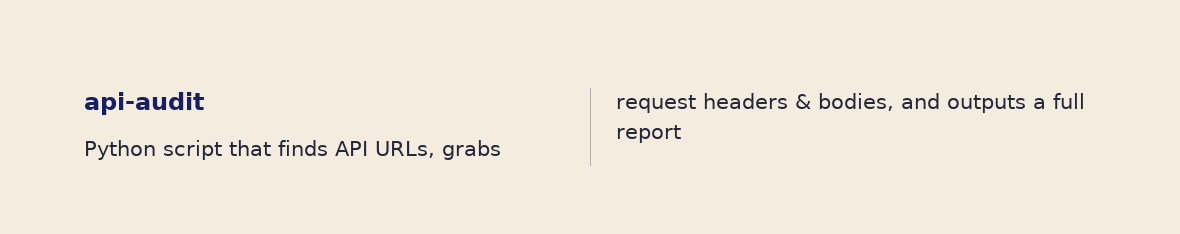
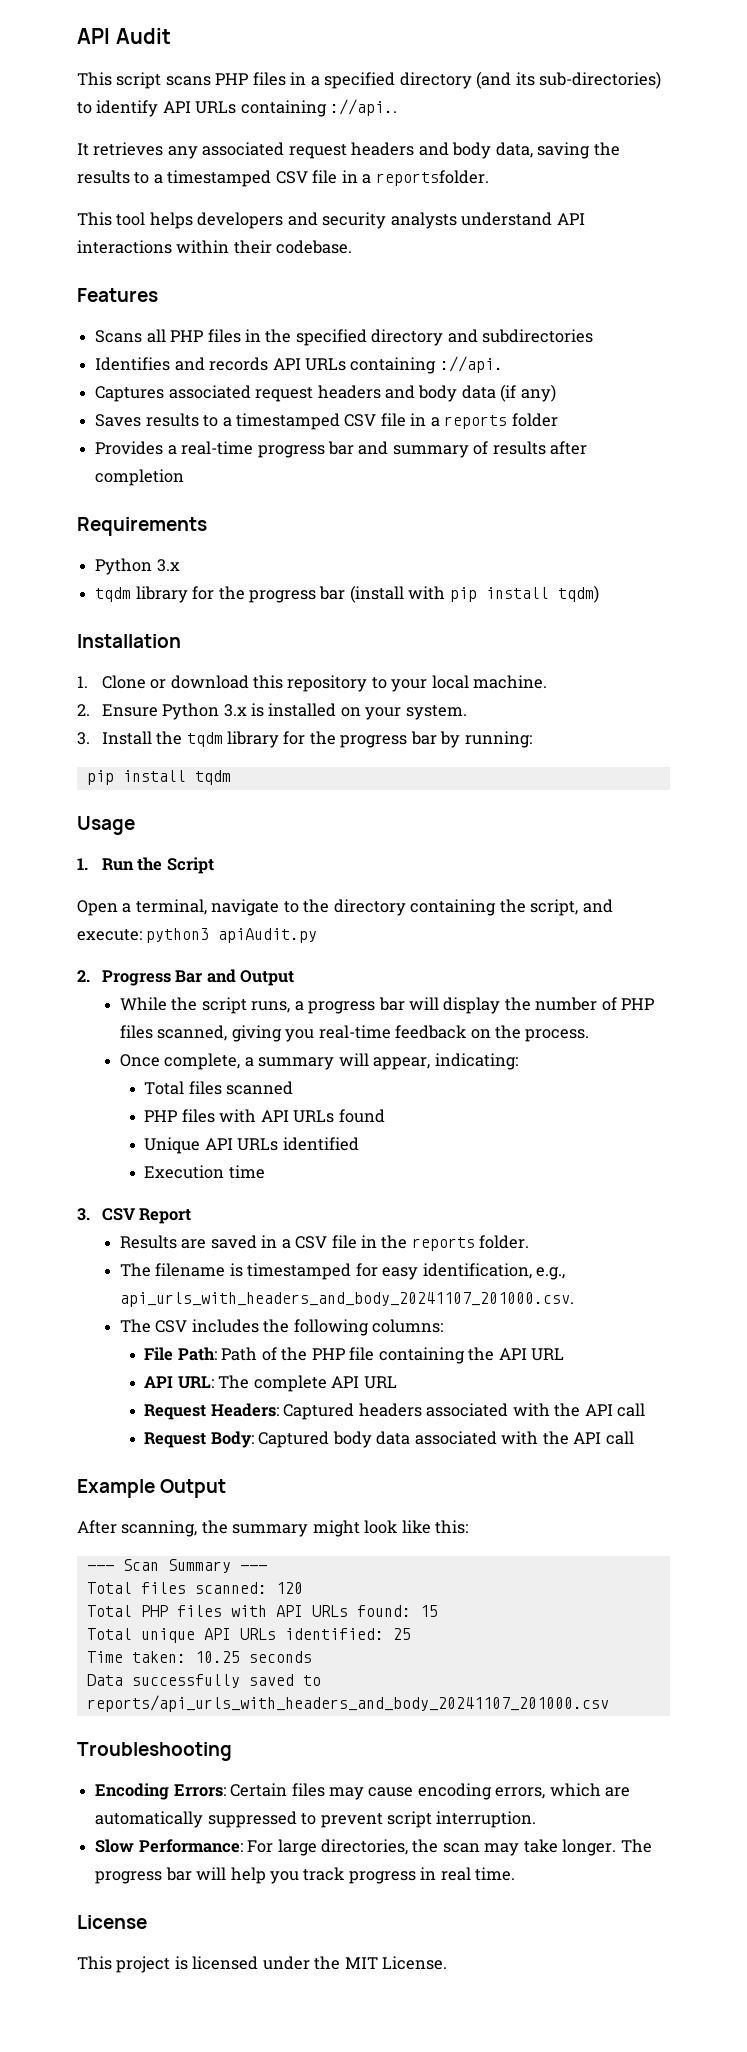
[84,92,204,115] [84,140,501,160] [616,93,1085,113] [616,125,681,143] api-audit // Python script that finds API URLs, grabs request headers & bodies, and outputs a full report -> [77,28,171,44] [77,71,662,89] [77,99,398,117] [77,142,620,159] [77,170,489,187] [77,212,585,229] [77,240,353,254] [77,288,158,302] [95,329,594,346] [95,356,503,374] [95,384,556,402] [95,413,558,430] [95,441,588,458] [95,469,185,486] [77,517,207,536] [95,558,180,575] [95,585,599,603] [77,634,181,648] [77,675,548,692] [77,703,467,720] [77,731,532,748] [86,770,231,785] [77,816,135,835] [77,857,214,874] [77,899,613,916] [77,928,318,943] [77,969,295,986] [119,997,655,1014] [119,1025,590,1042] [119,1053,518,1070] [144,1081,294,1095] [144,1109,385,1123] [144,1137,359,1154] [144,1165,265,1179] [77,1208,192,1224] [119,1235,530,1251] [119,1263,565,1280] [119,1292,574,1307] [119,1319,444,1336] [144,1347,565,1364] [144,1375,397,1392] [144,1403,646,1420] [144,1431,634,1448] [77,1479,227,1498] [77,1520,469,1537] [86,1559,267,1573] [86,1582,303,1594] [86,1605,438,1617] [86,1628,411,1643] [86,1651,312,1663] [86,1674,321,1688] [86,1695,609,1712] [77,1742,232,1761] [95,1783,631,1800] [95,1811,537,1828] [95,1839,652,1856] [95,1867,516,1884] [77,1915,147,1929] [77,1956,448,1973] API Audit // This script scans PHP files in a specified directory (and its sub-directories) to identify API URLs containing ://api.. // It retrieves any associated request headers and body data, saving the results to a timestamped CSV file in a reportsfolder. // This tool helps developers and security analysts understand API interactions within their codebase. // Features // Scans all PHP files in the specified directory and subdirectories // Identifies and records API URLs containing ://api. // Captures associated request headers and body data (if any) // Saves results to a timestamped CSV file in a reports folder // Provides a real-time progress bar and summary of results after completion // Requirements // Python 3.x // tqdm library for the progress bar (install with pip install tqdm) // Installation // 1. Clone or download this repository to your local machine. // 2. Ensure Python 3.x is installed on your system. // 3. Install the tqdm library for the progress bar by running: // pip install tqdm // Usage // 1. Run the Script // Open a terminal, navigate to the directory containing the script, and execute: python3 apiAudit.py // 2. Progress Bar and Output // While the script runs, a progress bar will display the number of PHP files scanned, giving you real-time feedback on the process. // Once complete, a summary will appear, indicating: // Total files scanned // PHP files with API URLs found // Unique API URLs identified // Execution time // 3. CSV Report // Results are saved in a CSV file in the reports folder. // The filename is timestamped for easy identification, e.g., api_urls_with_headers_and_body_20241107_201000.csv. // The CSV includes the following columns: // File Path: Path of the PHP file containing the API URL // API URL: The complete API URL // Request Headers: Captured headers associated with the API call // Request Body: Captured body data associated with the API call // Example Output // After scanning, the summary might look like this: // --- Scan Summary --- // Total files scanned: 120 // Total PHP files with API URLs found: 15 // Total unique API URLs identified: 25 // Time taken: 10.25 seconds // Data successfully saved to reports/api_urls_with_headers_and_body_20241107_201000.csv // Troubleshooting // Encoding Errors: Certain files may cause encoding errors, which are automatically suppressed to prevent script interruption. // Slow Performance: For large directories, the scan may take longer. The progress bar will help you track progress in real time. // License // This project is licensed under the MIT License.

